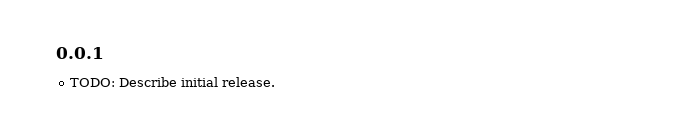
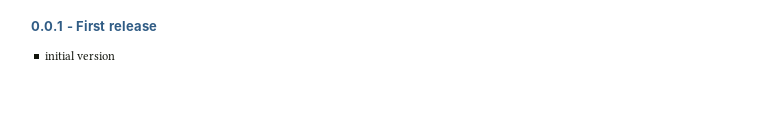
[70,77,276,87] // TODO: Describe initial release. -> [66,20,157,31] [44,51,116,60] - First release // initial version

